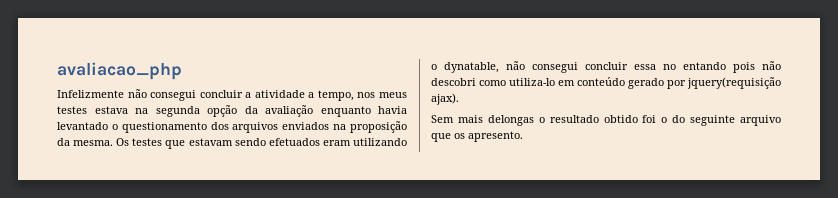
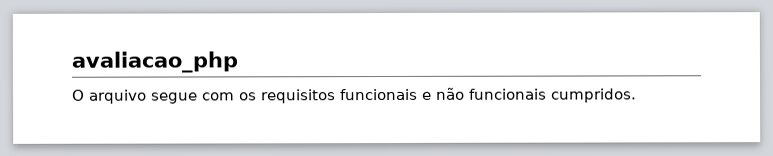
[57,89,407,101] [57,105,407,117] [57,121,407,133] [57,138,407,149] [431,61,781,73] [431,77,781,89] [431,93,459,105] [431,115,781,126] [431,131,523,142] Infelizmente não consegui concluir a atividade a tempo, nos meus testes estava na segunda opção da avaliação enquanto havia levantado o questionamento dos arquivos enviados na proposição da mesma. Os testes que estavam sendo efetuados eram utilizando o dynatable, não consegui concluir essa no entando pois não descobri como utiliza-lo em conteúdo gerado por jquery(requisição ajax). // Sem mais delongas o resultado obtido foi o do seguinte arquivo que os apresento. -> [72,87,637,104] O arquivo segue com os requisitos funcionais e não funcionais cumpridos.

